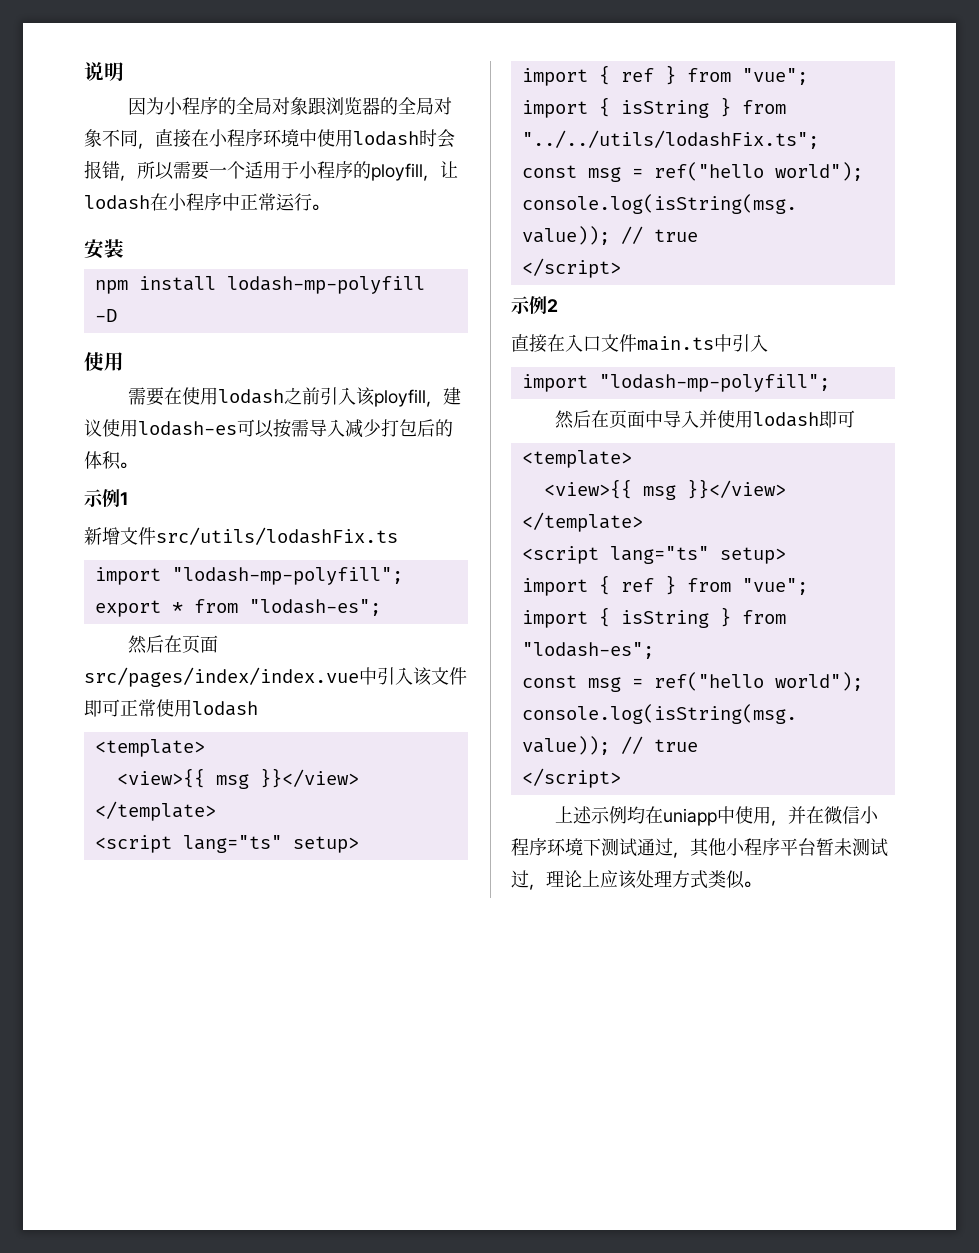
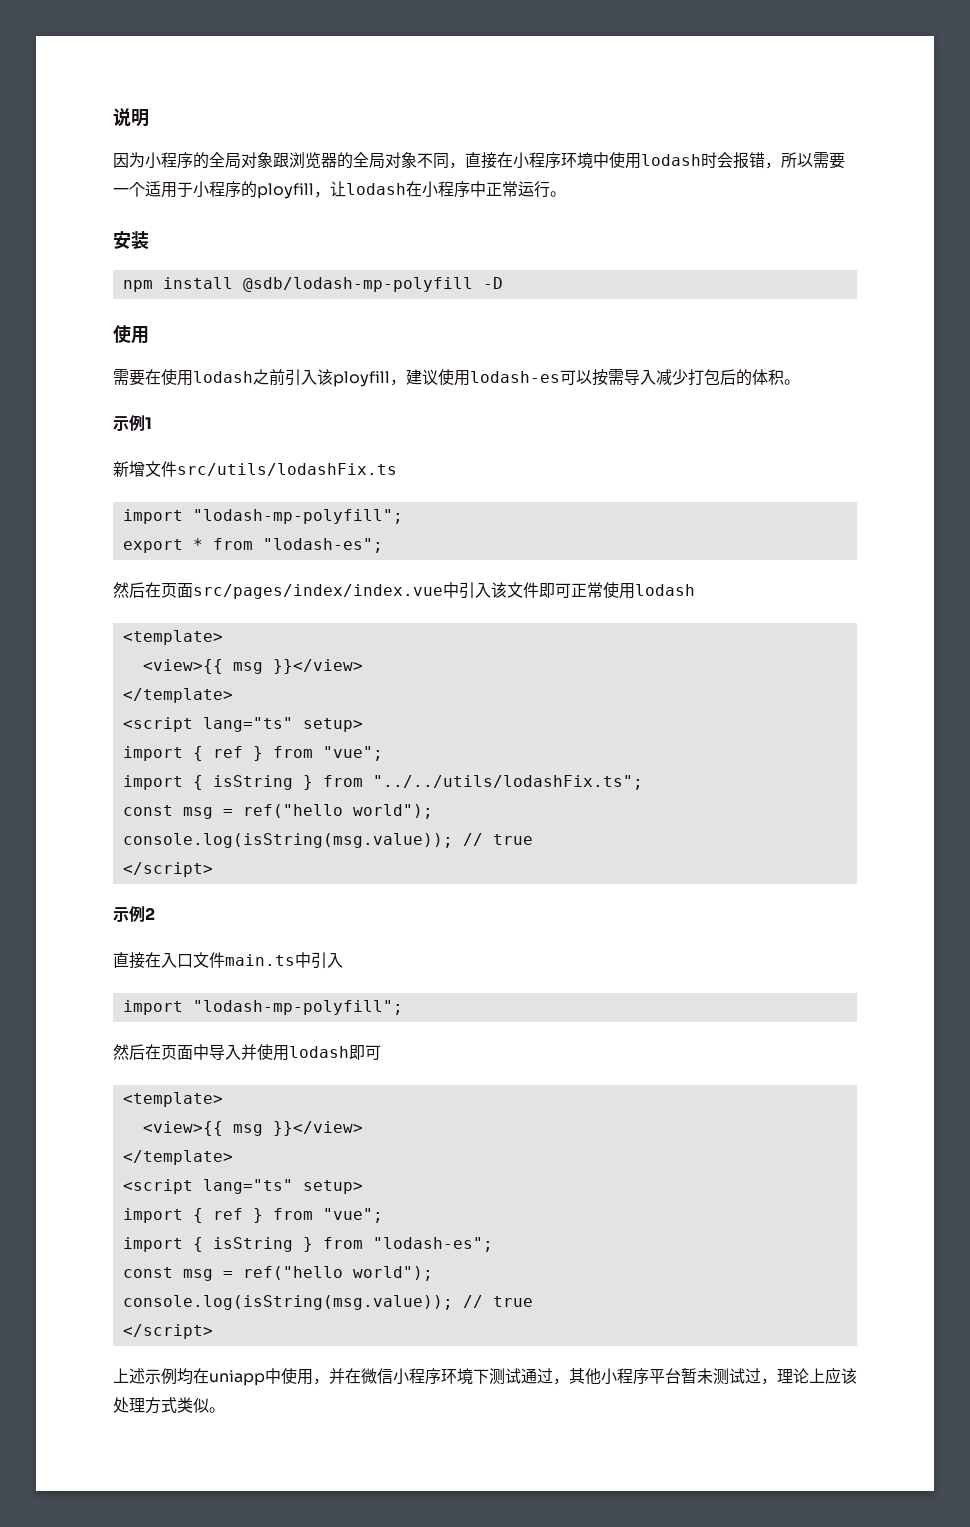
[226,276,425,294] lodash-mp-polyfill -> [242,277,473,292] @sdb/lodash-mp-polyfill

